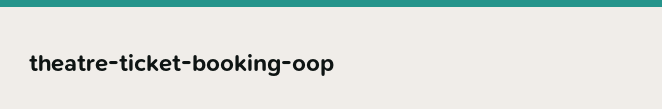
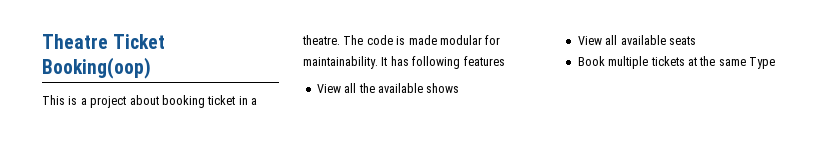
[29,54,334,76] theatre-ticket-booking-oop -> [42,34,166,49] [42,57,151,79] [42,95,257,108] [302,35,501,45] [303,56,505,69] [316,83,460,93] [577,35,696,45] [577,56,775,69] Theatre Ticket Booking(oop) // This is a project about booking ticket in a theatre. The code is made modular for maintainability. It has following features // View all the available shows // View all available seats // Book multiple tickets at the same Type

